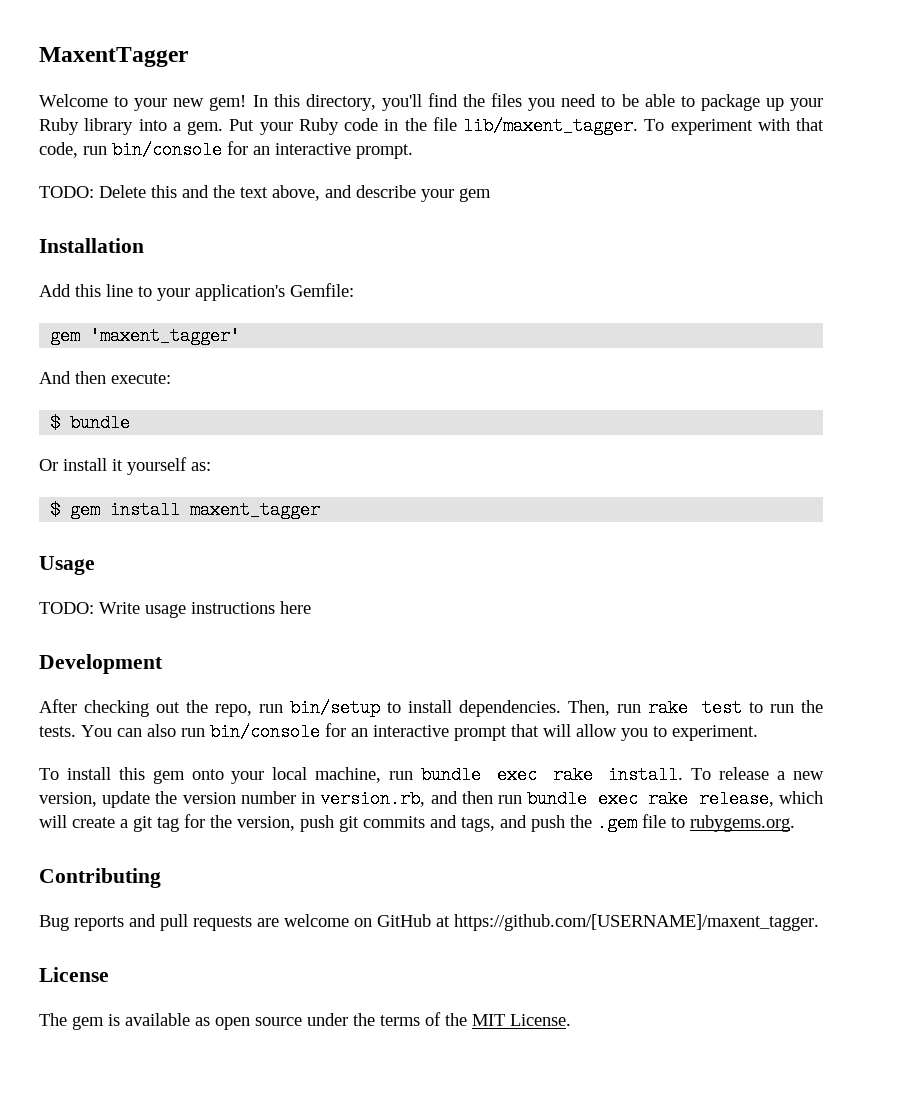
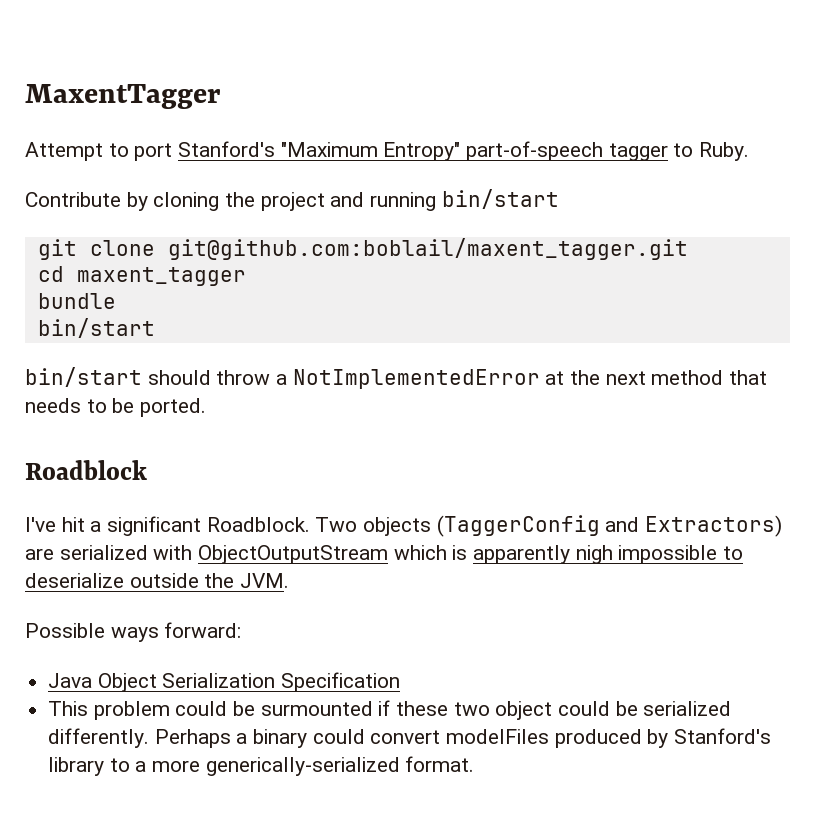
[39,93,824,111] [39,117,824,135] [39,141,413,159] [39,185,491,202] [39,238,144,253] [39,283,354,301] [50,327,241,345] [39,371,171,384] [50,414,131,432] [39,457,211,475] [50,501,321,519] [39,556,95,575] [39,601,311,618] [39,654,163,674] [39,699,823,717] [39,723,758,741] [39,766,825,784] [39,790,824,808] [39,814,795,832] [39,868,161,888] [39,914,819,931] [39,967,109,982] [39,1012,571,1030] Welcome to your new gem! In this directory, you'll find the files you need to be able to package up your Ruby library into a gem. Put your Ruby code in the file lib/maxent_tagger. To experiment with that code, run bin/console for an interactive prompt. // TODO: Delete this and the text above, and describe your gem // Installation // Add this line to your application's Gemfile: // gem 'maxent_tagger' // And then execute: // $ bundle // Or install it yourself as: // $ gem install maxent_tagger // Usage // TODO: Write usage instructions here // Development // After checking out the repo, run bin/setup to install dependencies. Then, run rake test to run the tests. You can also run bin/console for an interactive prompt that will allow you to experiment. // To install this gem onto your local machine, run bundle exec rake install. To release a new version, update the version number in version.rb, and then run bundle exec rake release, which will create a git tag for the version, push git commits and tags, and push the .gem file to rubygems.org. // Contributing // Bug reports and pull requests are welcome on GitHub at https://github.com/[USERNAME]/maxent_tagger. // License // The gem is available as open source under the terms of the MIT License. -> [25,141,750,161] [25,189,559,211] [37,238,688,260] [37,266,246,286] [37,293,116,309] [37,318,155,338] [25,367,768,389] [25,398,207,417] [25,460,147,480] [25,515,783,537] [25,545,744,564] [25,573,290,588] [25,622,242,642] [48,672,401,692] [48,700,732,720] [48,728,772,748] [48,756,475,776] Attempt to port Stanford's "Maximum Entropy" part-of-speech tagger to Ruby. // Contribute by cloning the project and running bin/start // git clone git@github.com:boblail/maxent_tagger.git // cd maxent_tagger // bundle // bin/start // bin/start should throw a NotImplementedError at the next method that needs to be ported. // Roadblock // I've hit a significant Roadblock. Two objects (TaggerConfig and Extractors) are serialized with ObjectOutputStream which is apparently nigh impossible to deserialize outside the JVM. // Possible ways forward: // Java Object Serialization Specification // This problem could be surmounted if these two object could be serialized differently. Perhaps a binary could convert modelFiles produced by Stanford's library to a more generically-serialized format.

